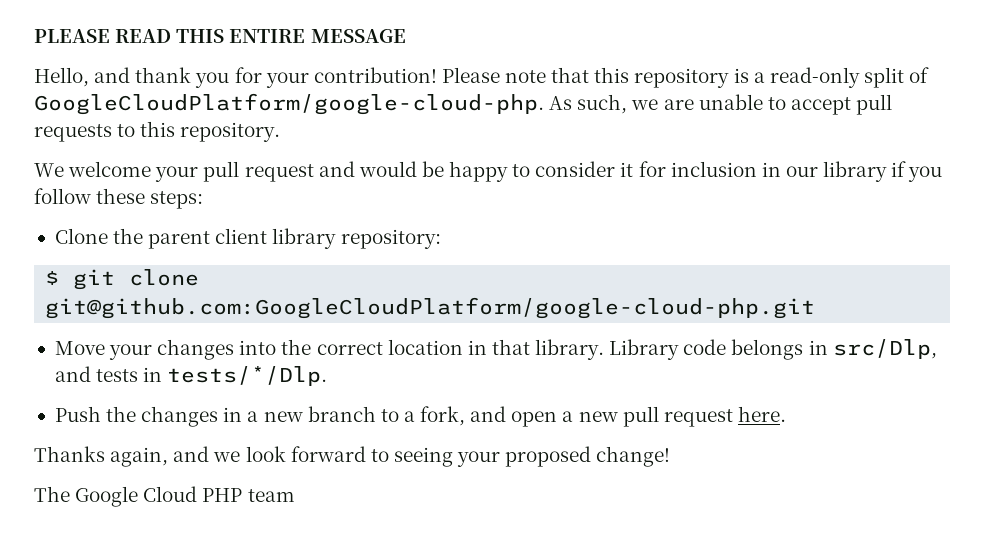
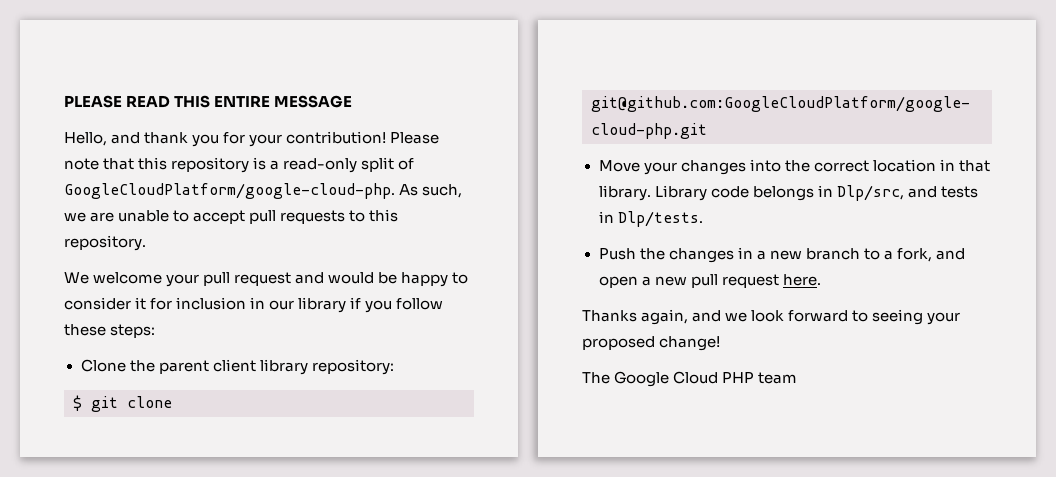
[832,339,937,359] src/Dlp, -> [836,185,904,201] Dlp/src,
[167,366,328,386] tests/*/Dlp. -> [617,211,703,227] Dlp/tests.

